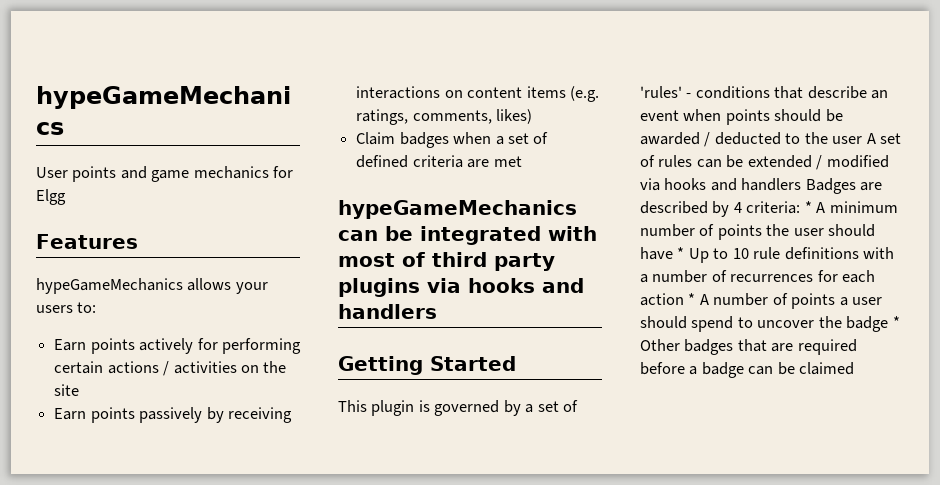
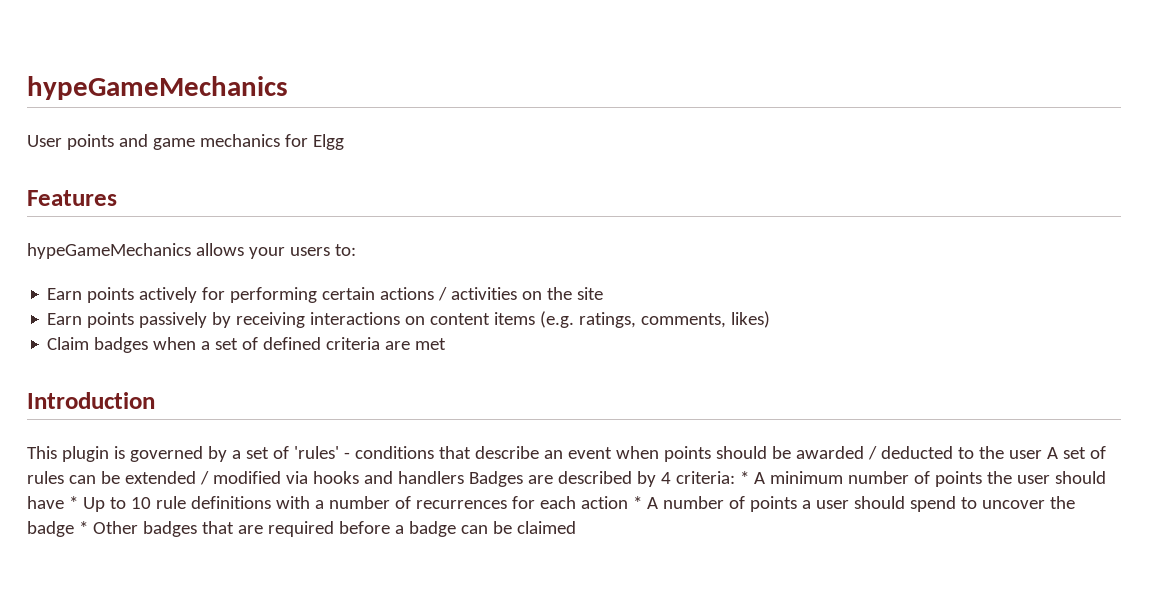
[338,200,577,219] [338,226,597,245] [338,252,555,271] [338,278,584,297] [338,304,437,319] [338,356,516,375] hypeGameMechanics can be integrated with most of third party plugins via hooks and handlers // Getting Started -> [27,392,155,409] Introduction

